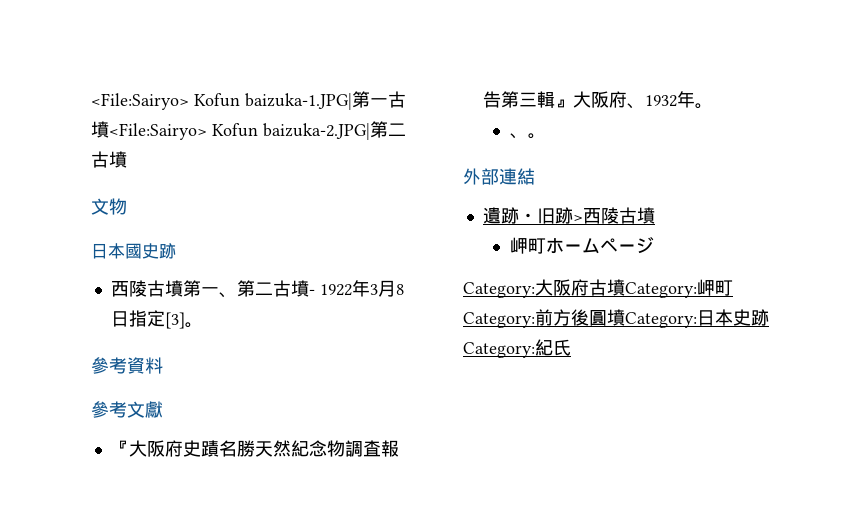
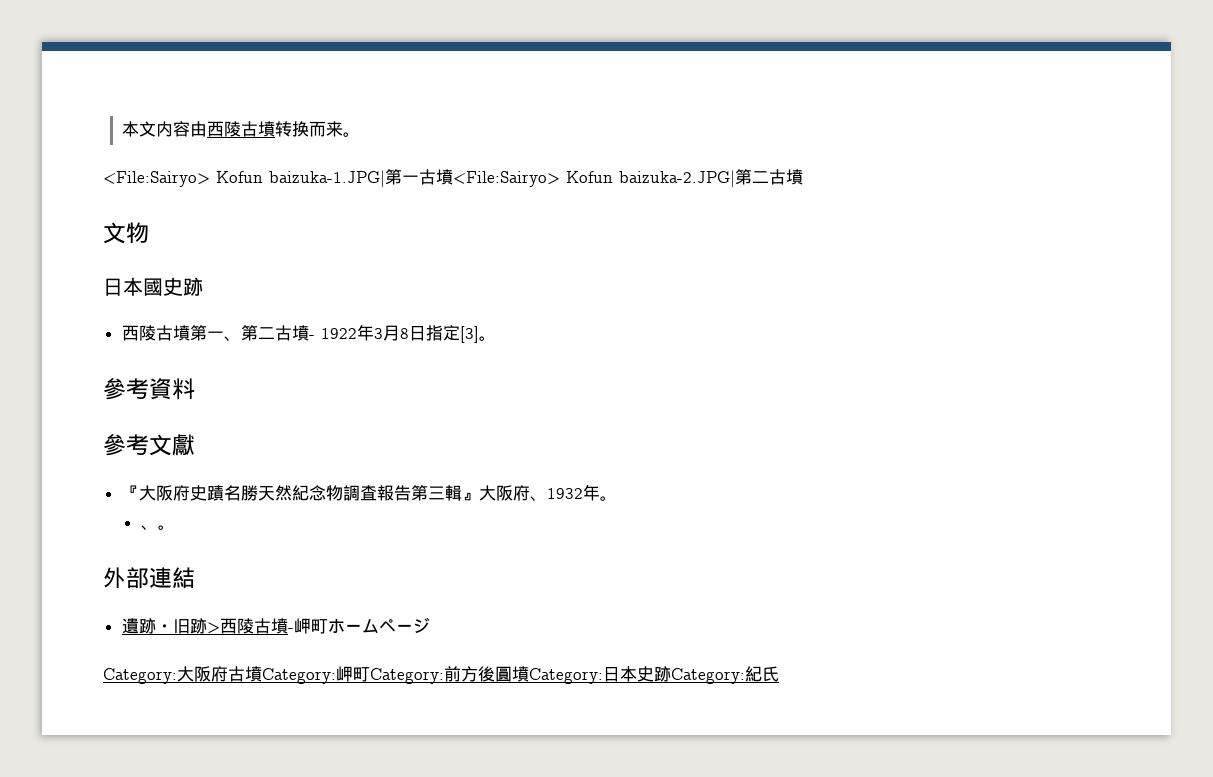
(91, 101) none -> [121,121,360,137] 本文内容由西陵古墳转换而来。 //
(655, 215) // -> [287,628,294,632] -

